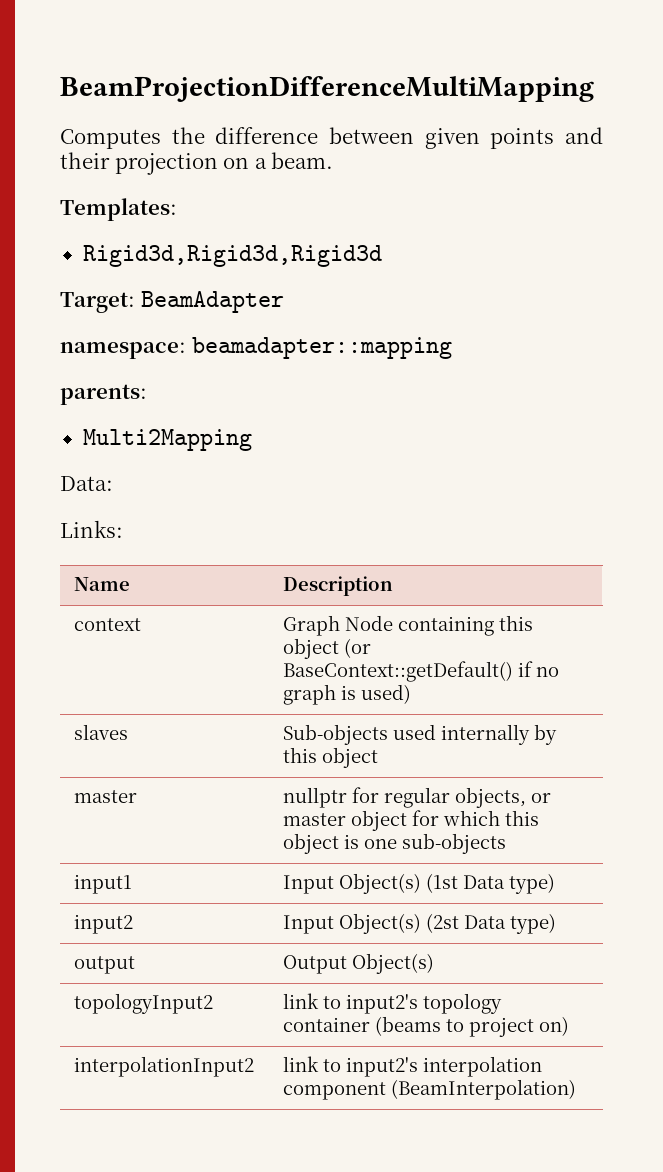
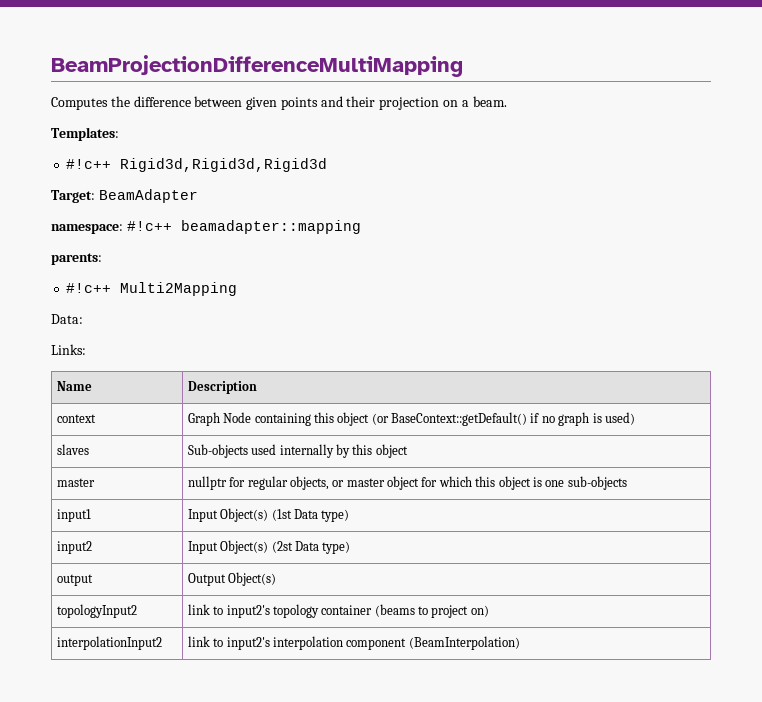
(177, 209) none -> [66,159,112,169] #!c++
(186, 350) none -> [126,221,172,231] #!c++
(147, 394) none -> [66,283,112,293] #!c++

